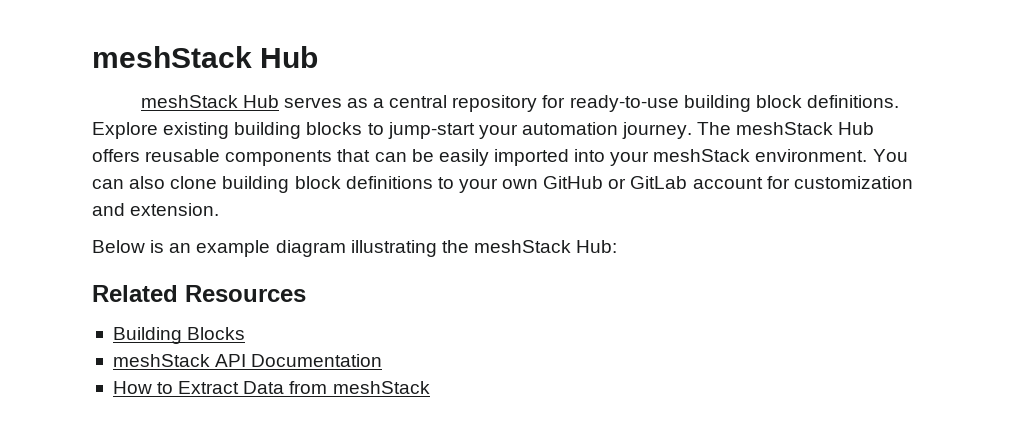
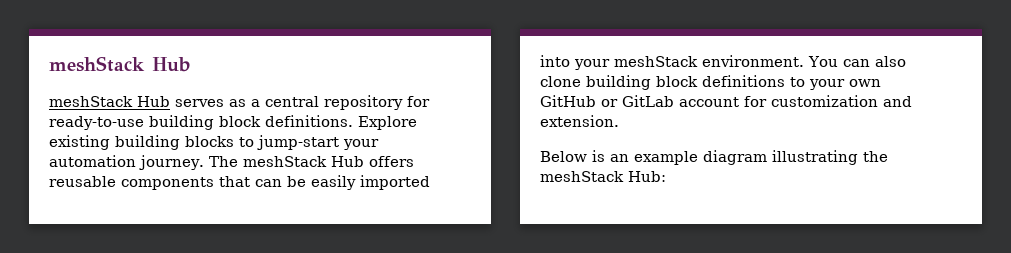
[92,285,306,302] [112,327,246,344] [112,354,383,367] [112,381,430,394] // Related Resources // Building Blocks // meshStack API Documentation // How to Extract Data from meshStack -> (666, 176) none

